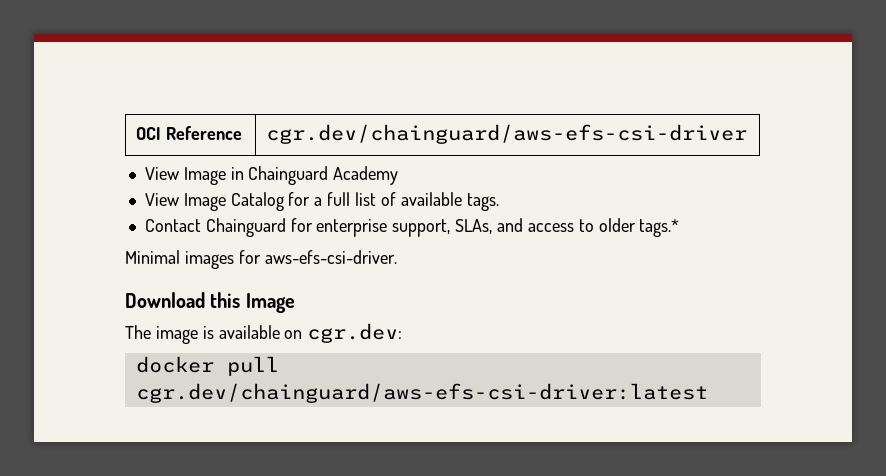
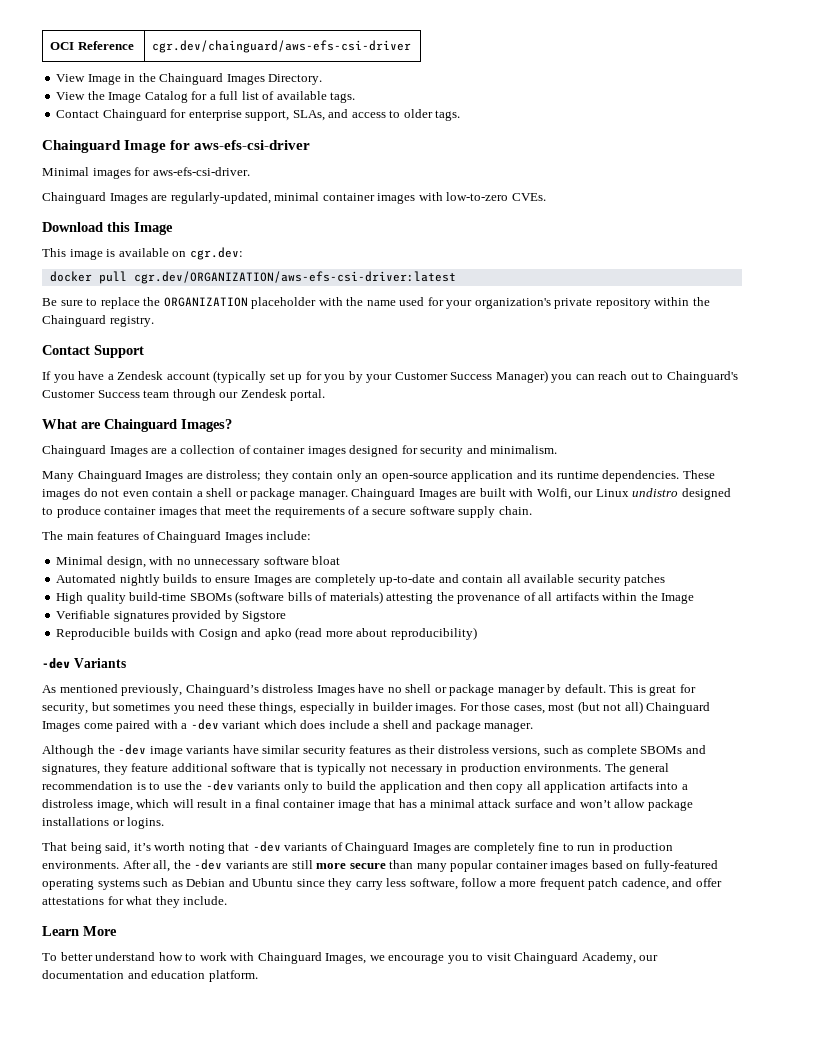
[248,166,399,185] [144,193,179,206] Chainguard Academy // View -> [138,73,323,85] [56,91,105,100] the Chainguard Images Directory. // View the
[639,219,680,237] tags.* -> [435,110,461,121] [42,140,311,153] tags. // Chainguard Image for aws-efs-csi-driver
(397, 257) none -> [42,192,546,204] // Chainguard Images are regularly-updated, minimal container images with low-to-zero CVEs.
[125,325,151,339] The -> [42,248,66,257] This
[135,383,708,403] cgr.dev/chainguard/aws-efs-csi-driver:latest -> [133,271,456,284] [42,297,710,309] [42,315,154,327] [42,345,144,358] [42,370,738,383] [42,389,326,401] [42,419,232,432] [42,445,558,457] [42,470,715,482] [42,488,731,500] [42,506,532,518] [42,531,312,543] [56,556,341,568] [56,574,666,586] [56,591,695,604] [56,610,287,622] [56,627,477,640] [42,658,126,669] [42,684,696,696] [42,701,711,714] [42,719,534,732] [42,744,706,757] [42,763,670,775] [42,780,688,793] [42,799,693,811] [42,817,165,829] [42,841,674,854] [42,859,718,872] [42,878,722,890] [42,896,228,908] [42,926,117,936] [42,952,659,964] [42,970,258,982] cgr.dev/ORGANIZATION/aws-efs-csi-driver:latest // Be sure to replace the ORGANIZATION placeholder with the name used for your organization's private repository within the Chainguard registry. // Contact Support // If you have a Zendesk account (typically set up for you by your Customer Success Manager) you can reach out to Chainguard's Customer Success team through our Zendesk portal. // What are Chainguard Images? // Chainguard Images are a collection of container images designed for security and minimalism. // Many Chainguard Images are distroless; they contain only an open-source application and its runtime dependencies. These images do not even contain a shell or package manager. Chainguard Images are built with Wolfi, our Linux undistro designed to produce container images that meet the requirements of a secure software supply chain. // The main features of Chainguard Images include: // Minimal design, with no unnecessary software bloat // Automated nightly builds to ensure Images are completely up-to-date and contain all available security patches // High quality build-time SBOMs (software bills of materials) attesting the provenance of all artifacts within the Image // Verifiable signatures provided by Sigstore // Reproducible builds with Cosign and apko (read more about reproducibility) // -dev Variants // As mentioned previously, Chainguard’s distroless Images have no shell or package manager by default. This is great for security, but sometimes you need these things, especially in builder images. For those cases, most (but not all) Chainguard Images come paired with a -dev variant which does include a shell and package manager. // Although the -dev image variants have similar security features as their distroless versions, such as complete SBOMs and signatures, they feature additional software that is typically not necessary in production environments. The general recommendation is to use the -dev variants only to build the application and then copy all application artifacts into a distroless image, which will result in a final container image that has a minimal attack surface and won’t allow package installations or logins. // That being said, it’s worth noting that -dev variants of Chainguard Images are completely fine to run in production environments. After all, the -dev variants are still more secure than many popular container images based on fully-featured operating systems such as Debian and Ubuntu since they carry less software, follow a more frequent patch cadence, and offer attestations for what they include. // Learn More // To better understand how to work with Chainguard Images, we encourage you to visit Chainguard Academy, our documentation and education platform.

